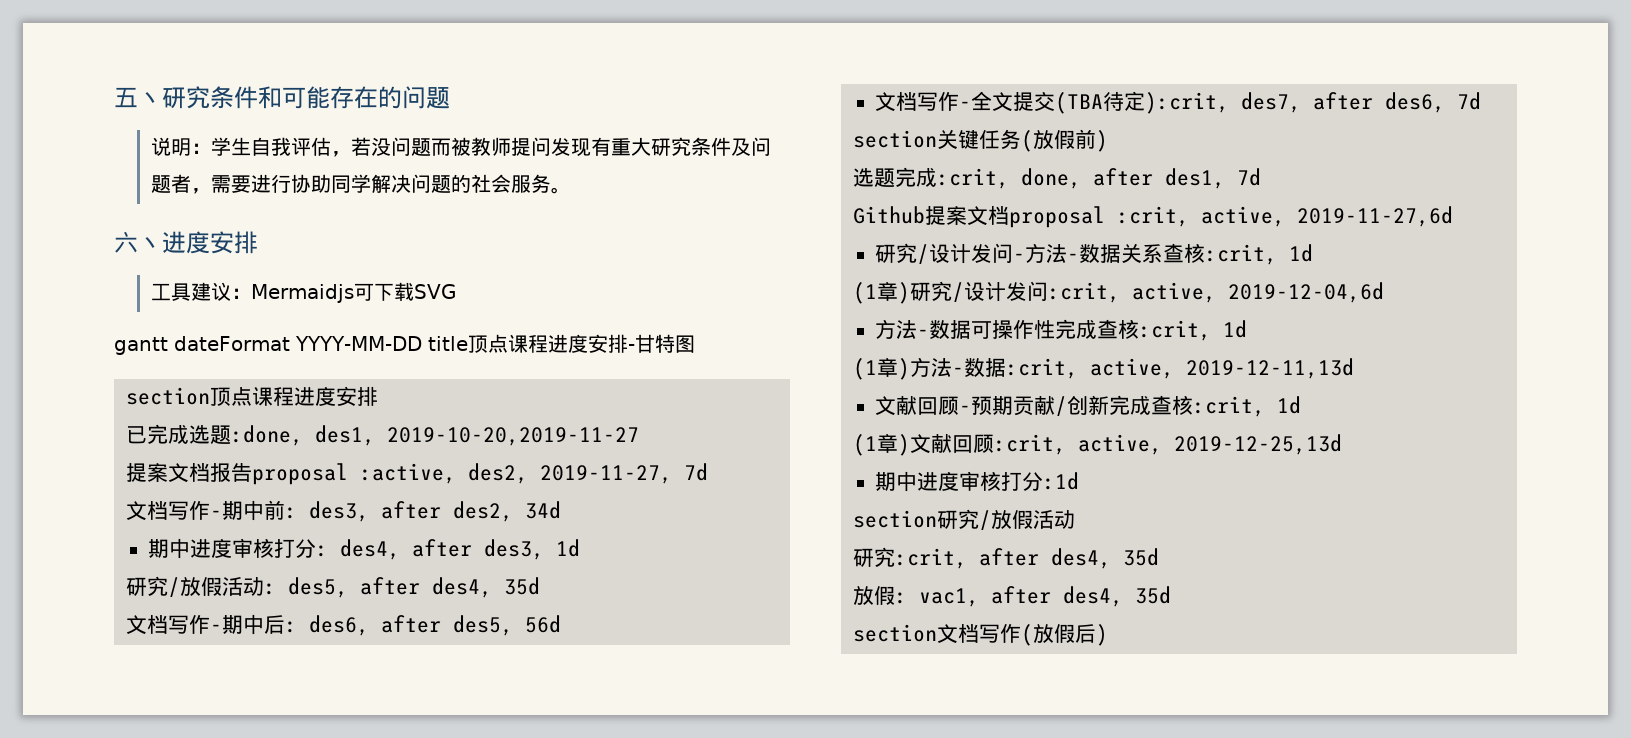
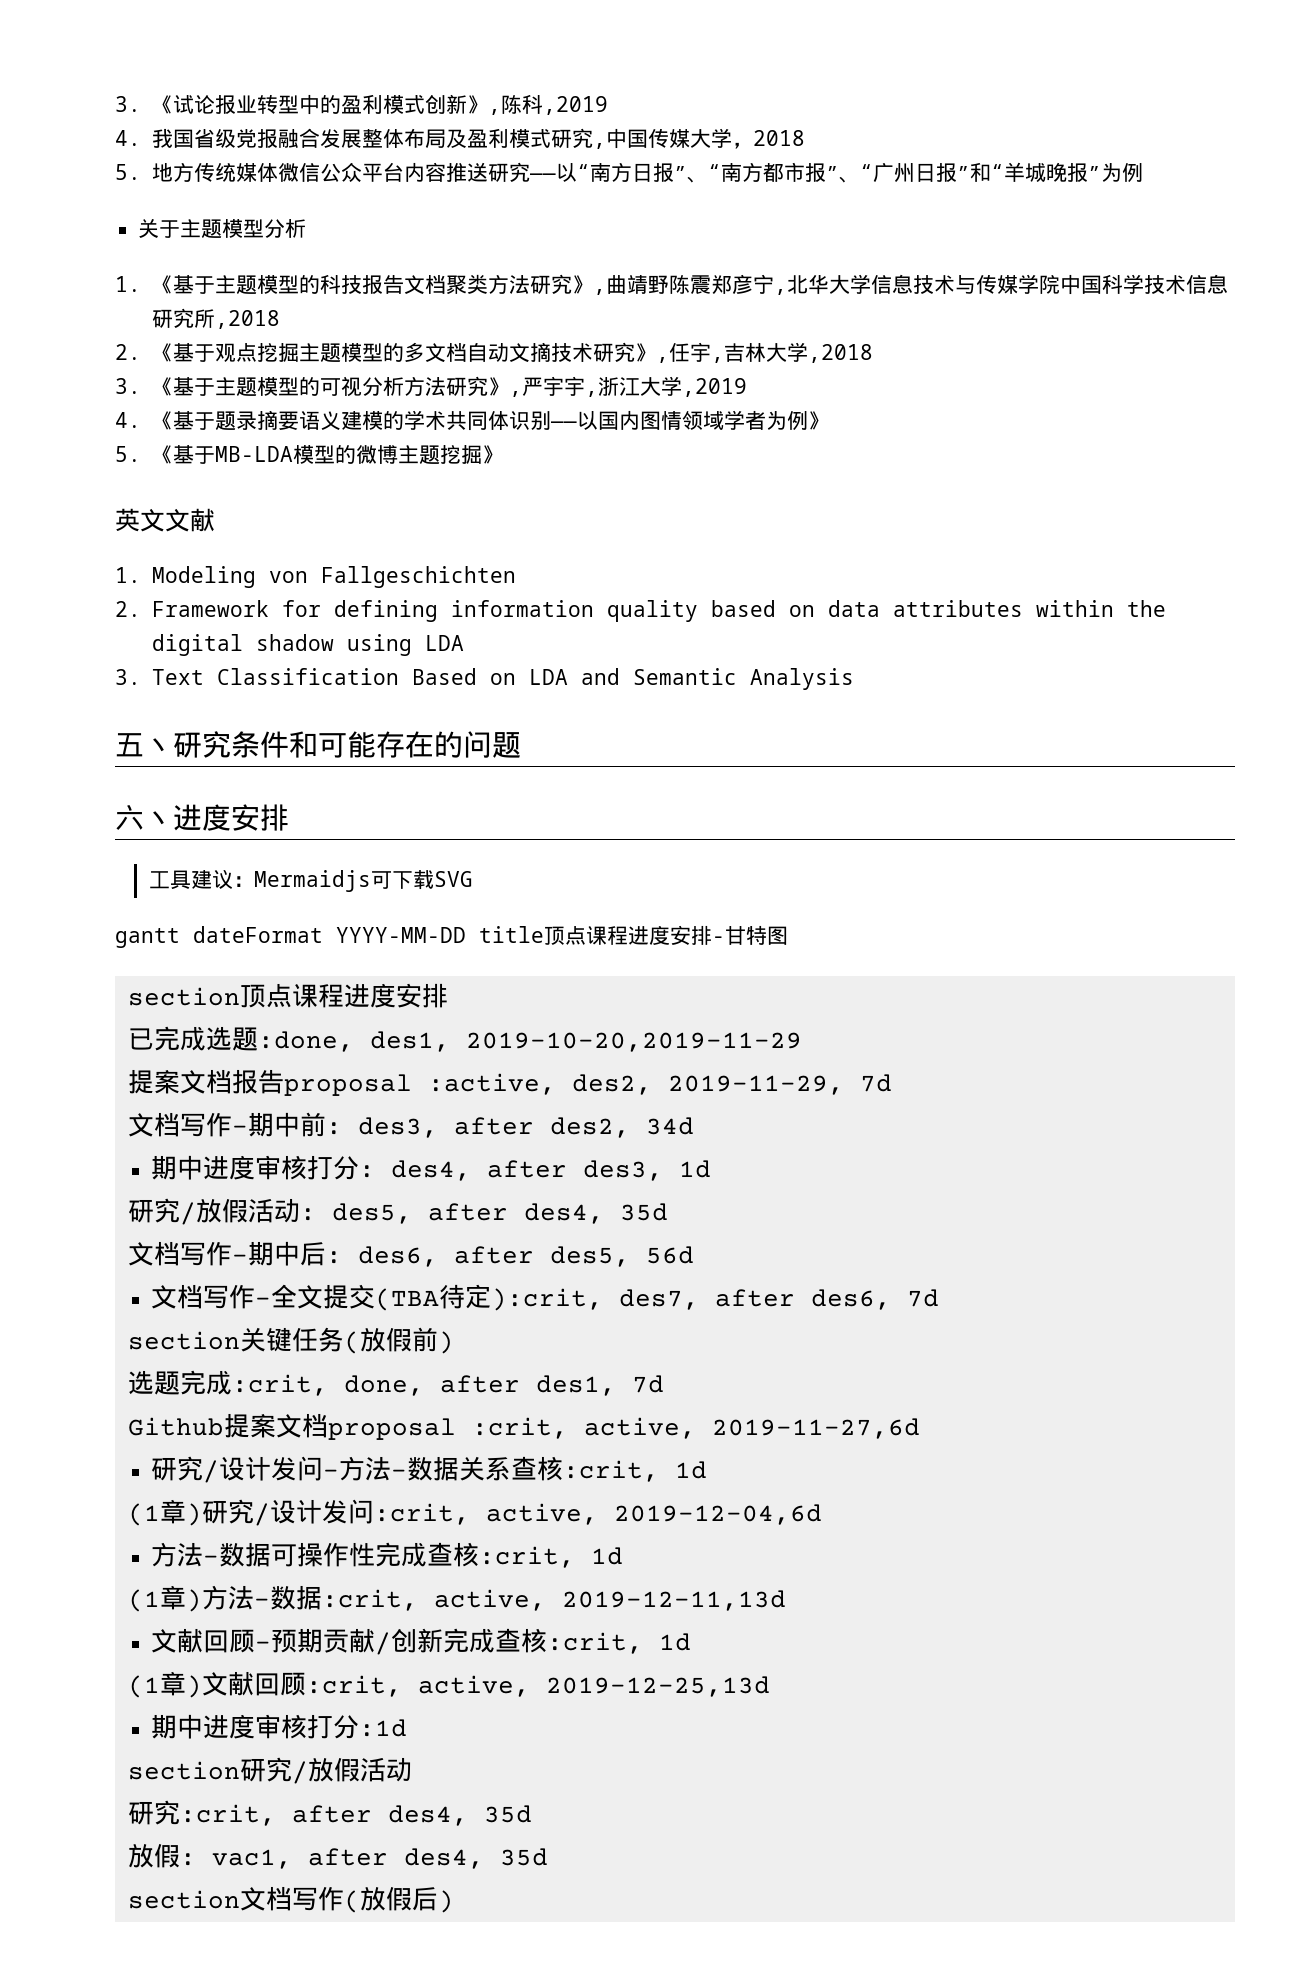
(114, 97) none -> [115,94,608,115] [115,128,805,149] [115,162,1143,183] [138,218,307,239] [115,274,1228,295] [151,308,280,329] [115,342,873,363] [115,376,747,397] [115,410,829,431] [115,445,503,465] [115,508,215,532] [115,566,516,588] [115,600,1166,622] [151,634,464,656] [115,668,854,690] 3.《试论报业转型中的盈利模式创新》,陈科,2019 // 4.我国省级党报融合发展整体布局及盈利模式研究,中国传媒大学，2018 // 5.地方传统媒体微信公众平台内容推送研究——以“南方日报”、“南方都市报”、“广州日报”和“羊城晚报”为例 // 关于主题模型分析 // 1.《基于主题模型的科技报告文档聚类方法研究》,曲靖野陈震郑彦宁,北华大学信息技术与传媒学院中国科学技术信息研究所,2018 // 2.《基于观点挖掘主题模型的多文档自动文摘技术研究》,任宇,吉林大学,2018 // 3.《基于主题模型的可视分析方法研究》,严宇宇,浙江大学,2019 // 4.《基于题录摘要语义建模的学术共同体识别——以国内图情领域学者为例》 // 5.《基于MB-LDA模型的微博主题挖掘》 // 英文文献 // 1. Modeling von Fallgeschichten // 2. Framework for defining information quality based on data attributes within the digital shadow using LDA // 3. Text Classification Based on LDA and Semantic Analysis //
[151,137,772,157] [151,174,572,194] // 说明：学生自我评估，若没问题而被教师提问发现有重大研究条件及问题者，需要进行协助同学解决问题的社会服务。 -> (521, 745) none
[387,427,639,446] 2019-10-20,2019-11-27 -> [465,1032,802,1052] 2019-10-20,2019-11-29
[540,465,672,484] 2019-11-27, -> [667,1075,844,1095] 2019-11-29,

